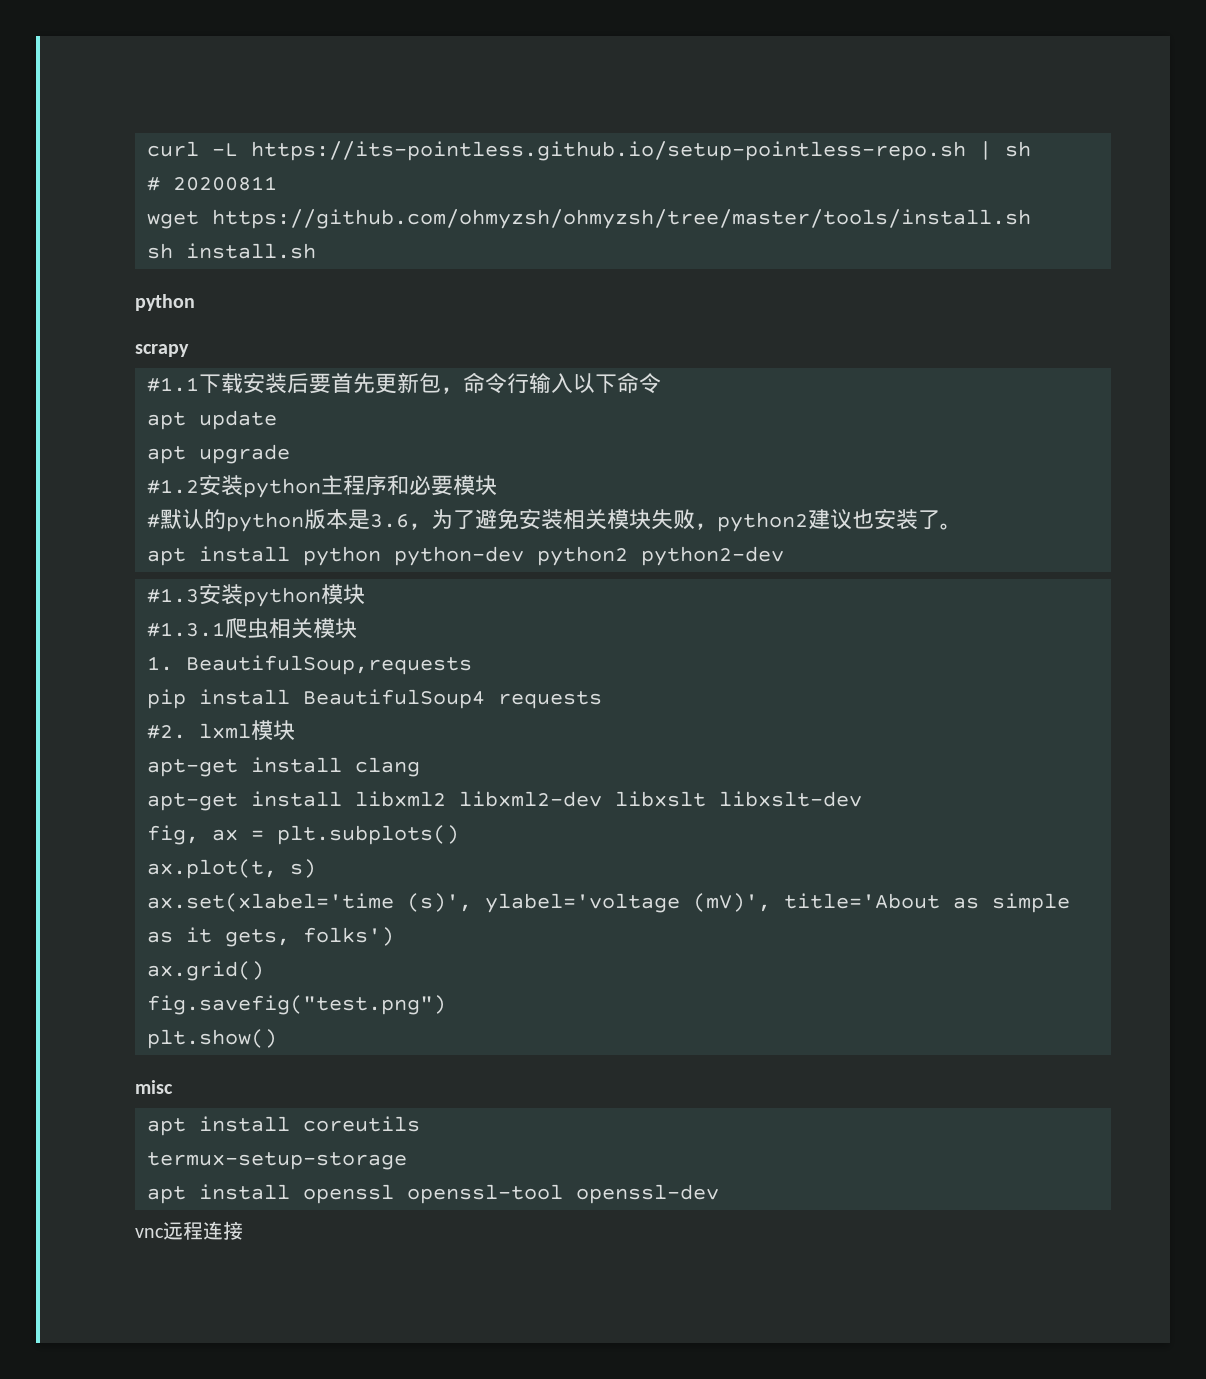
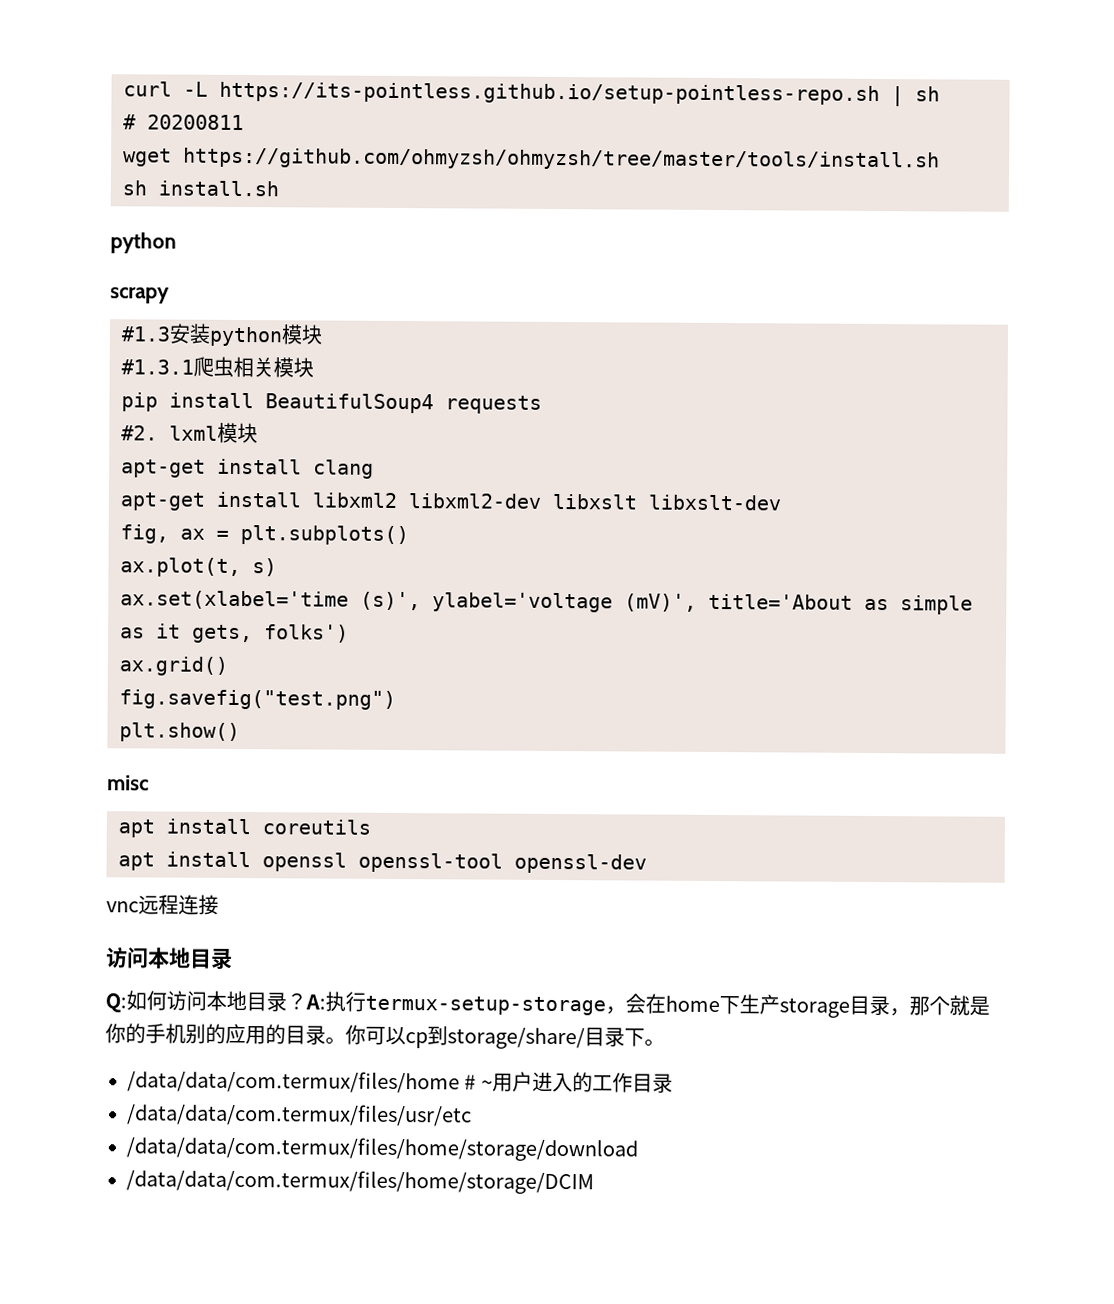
[147,372,661,394] [147,410,277,430] [147,444,290,464] [147,475,497,498] [147,509,962,532] [147,546,784,566] // #1.1下载安装后要首先更新包，命令行输入以下命令 // apt update // apt upgrade // #1.2安装python主程序和必要模块 // #默认的python版本是3.6，为了避免安装相关模块失败，python2建议也安装了。 // apt install python python-dev python2 python2-dev -> (170, 295) none
[147,655,472,675] // 1. BeautifulSoup,requests -> (314, 367) none
[147,1152,407,1170] // termux-setup-storage -> (371, 827) none
(243, 1230) none -> [106,947,233,970] [105,990,990,1018] [105,1023,665,1050] [127,1070,673,1094] [127,1103,472,1127] [126,1136,638,1162] [126,1169,594,1195] // 访问本地目录 // Q:如何访问本地目录？A:执行termux-setup-storage，会在home下生产storage目录，那个就是你的手机别的应用的目录。你可以cp到storage/share/目录下。 // /data/data/com.termux/files/home # ~用户进入的工作目录 // /data/data/com.termux/files/usr/etc // /data/data/com.termux/files/home/storage/download // /data/data/com.termux/files/home/storage/DCIM

